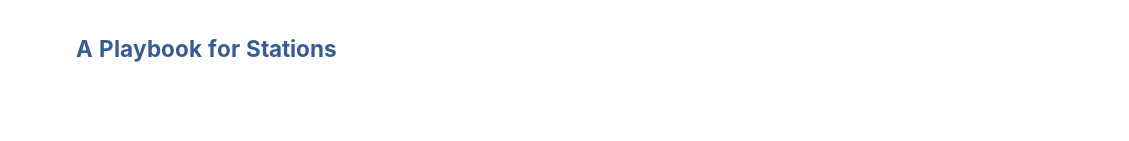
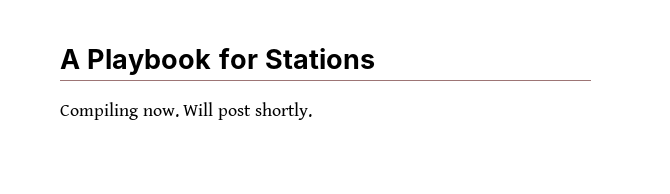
(338, 48) none -> [60,102,312,120] // Compiling now. Will post shortly.

